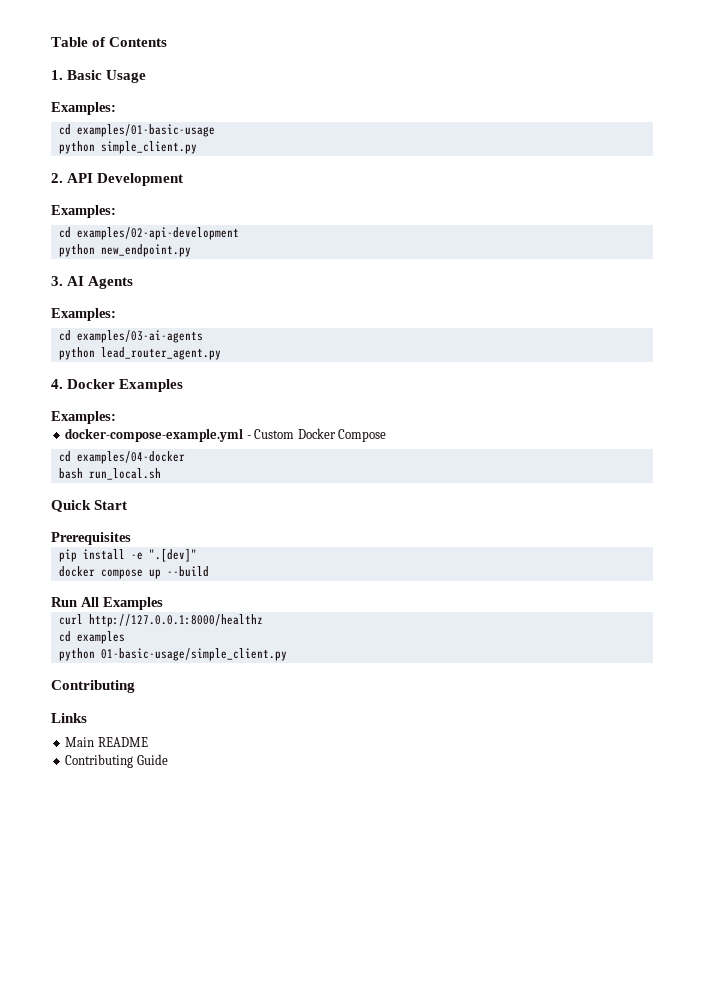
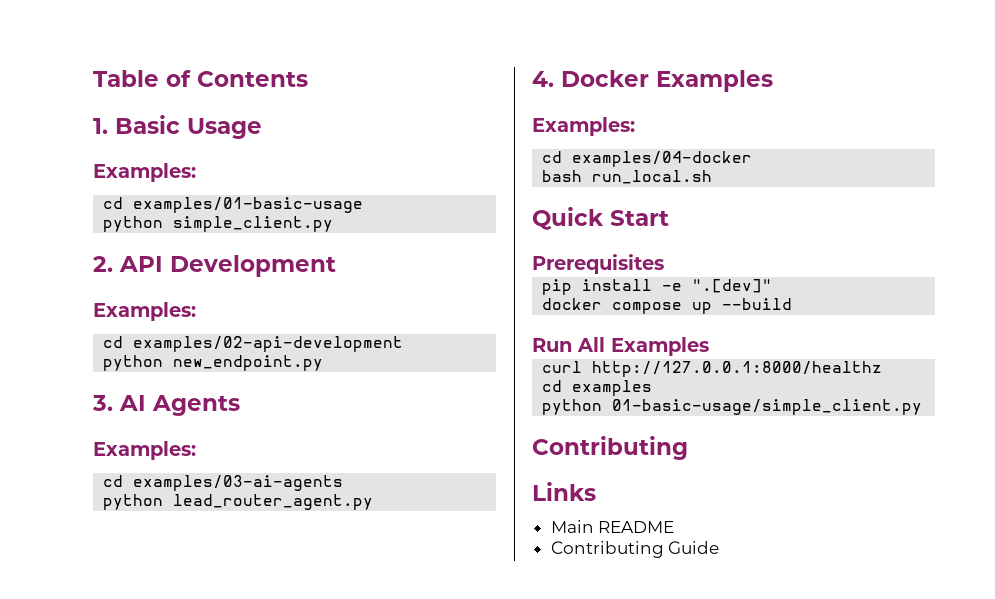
[65,428,387,442] // docker-compose-example.yml - Custom Docker Compose -> (635, 126) none

